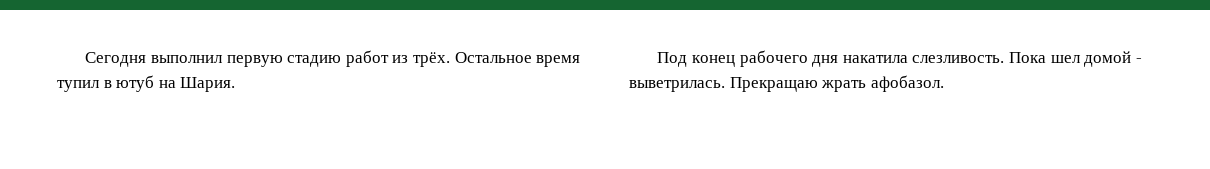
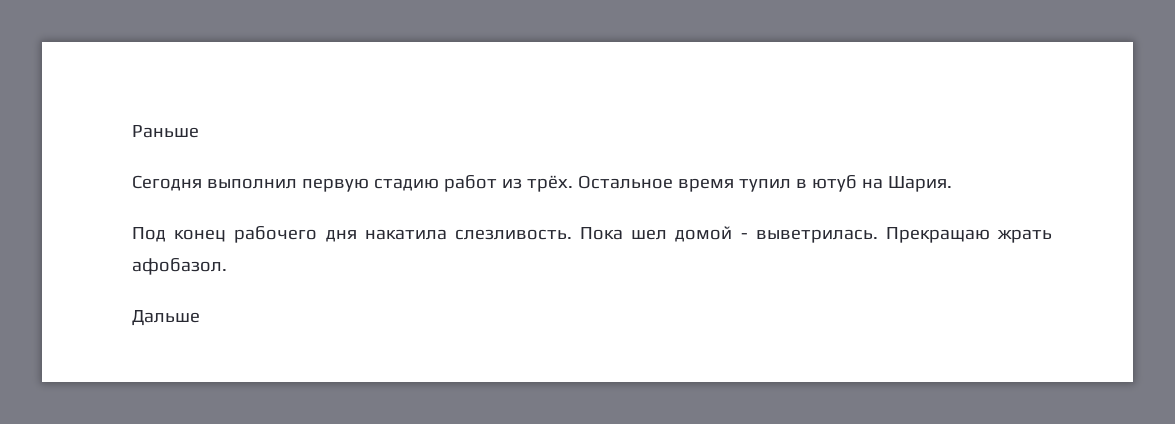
(85, 59) none -> [132,125,199,138] Раньше //
(944, 83) none -> [132,310,200,326] // Дальше

